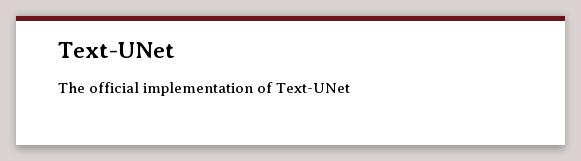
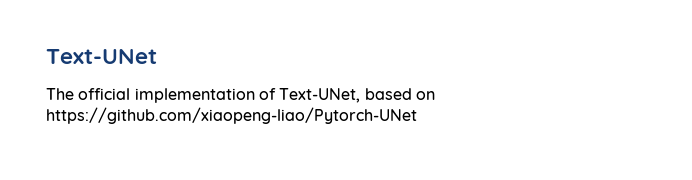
[276,83,351,93] Text-UNet -> [279,88,435,103] [46,107,417,124] Text-UNet, based on https://github.com/xiaopeng-liao/Pytorch-UNet

